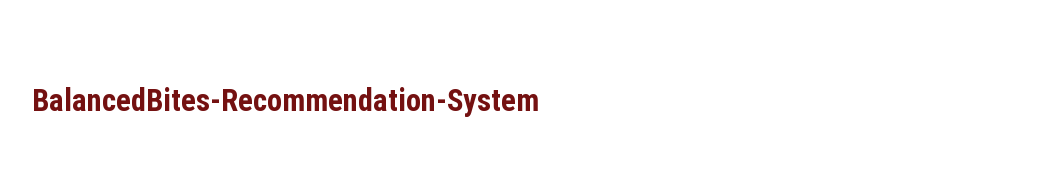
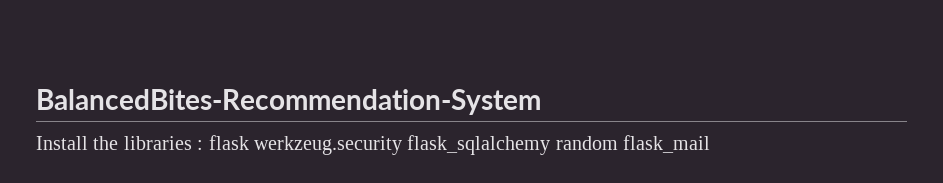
(539, 102) none -> [36,135,711,155] // Install the libraries : flask werkzeug.security flask_sqlalchemy random flask_mail

